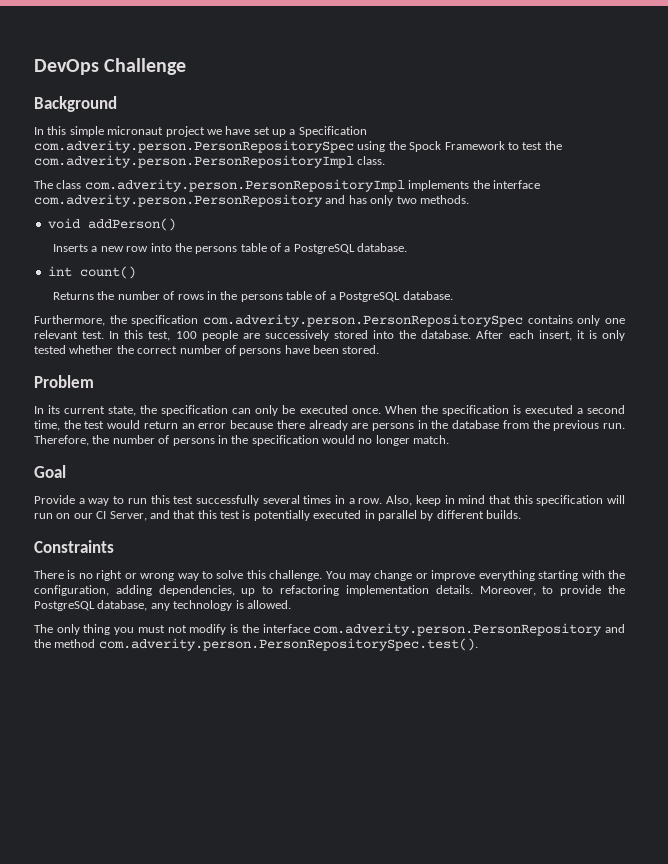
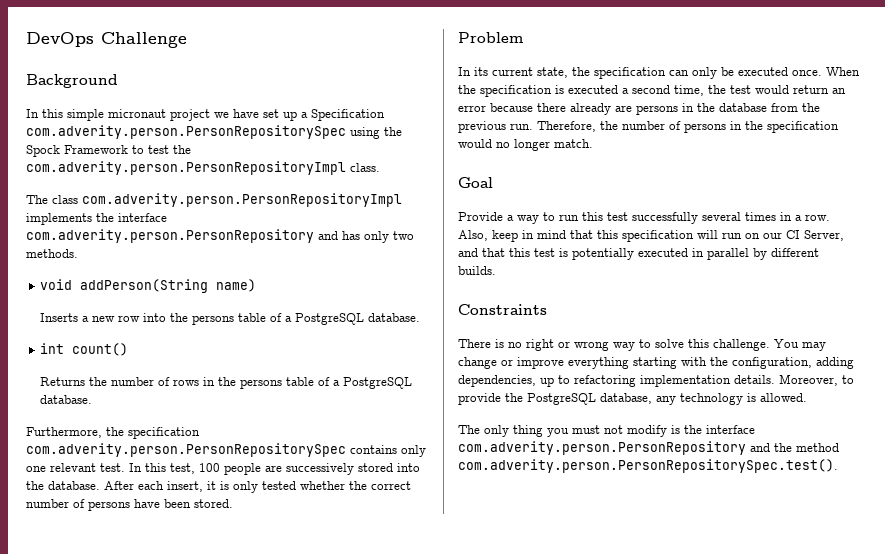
[87,218,176,231] addPerson() -> [80,279,257,293] addPerson(String name)

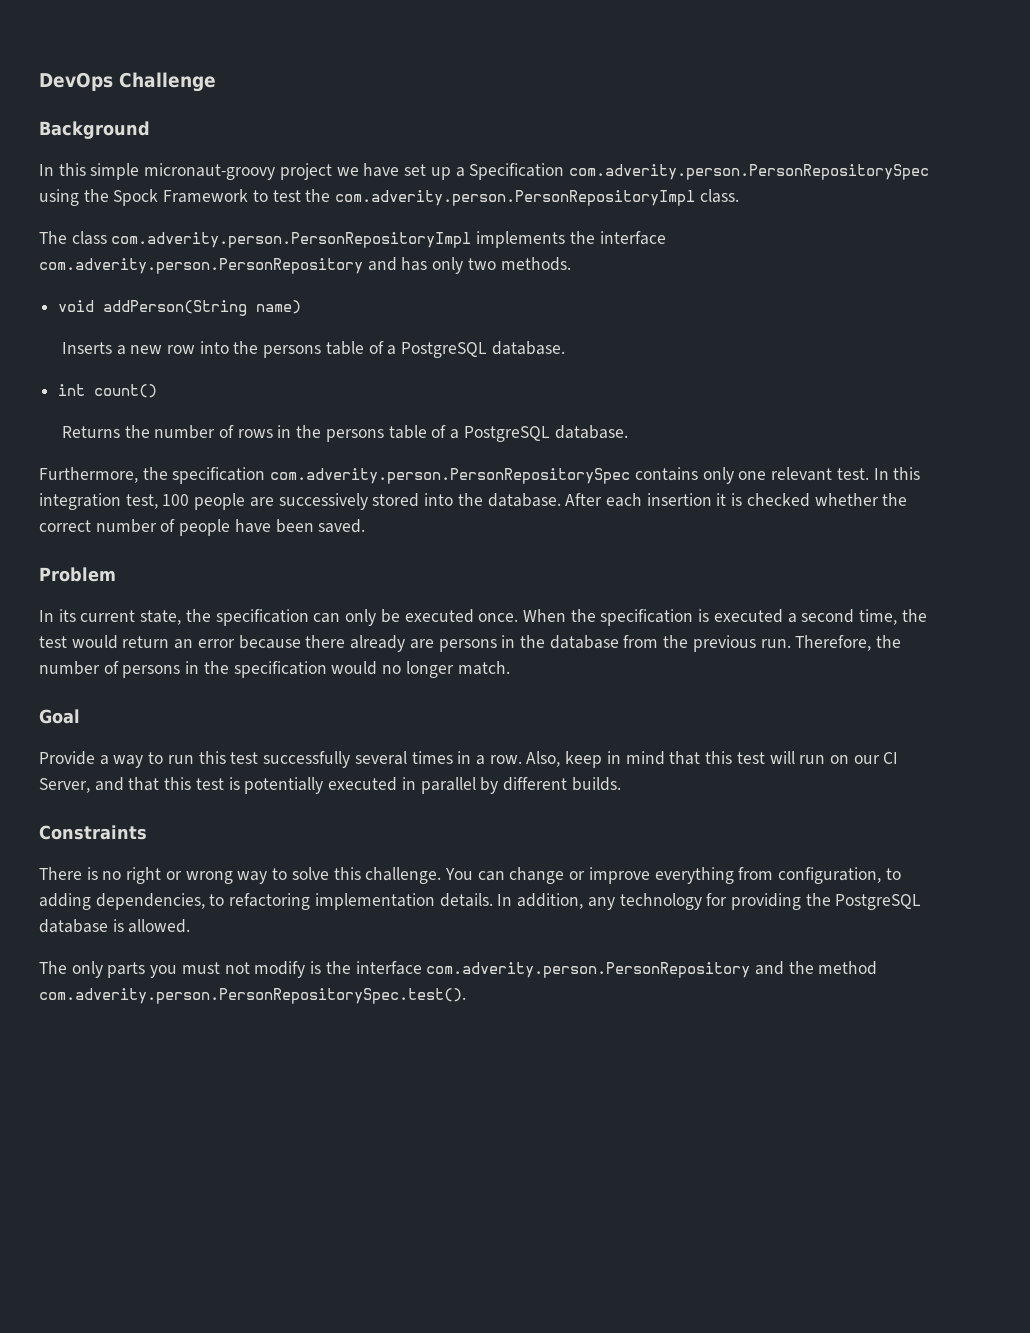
[108,109,166,118] micronaut -> [144,163,276,180] micronaut-groovy
(166, 467) none -> [39,493,121,510] integration
[167,481,203,492] insert, -> [646,493,712,506] insertion
[233,481,296,493] only tested -> [746,493,810,507] checked
[88,501,130,511] persons -> [179,519,231,536] people
[194,499,233,508] stored. -> [318,519,366,533] saved.
[622,230,694,242] specification -> [736,752,765,764] test
[802,342,826,351] may -> [477,871,505,881] can
[633,357,812,369] starting with the configuration, -> [738,867,901,884] from configuration, to
[540,377,554,387] up -> (205, 901) none
[779,374,854,386] [458,393,743,405] Moreover, to provide the PostgreSQL database, any technology -> [497,893,922,910] [39,919,108,933] In addition, any technology for providing the PostgreSQL database
[513,425,543,437] thing -> [107,962,146,978] parts

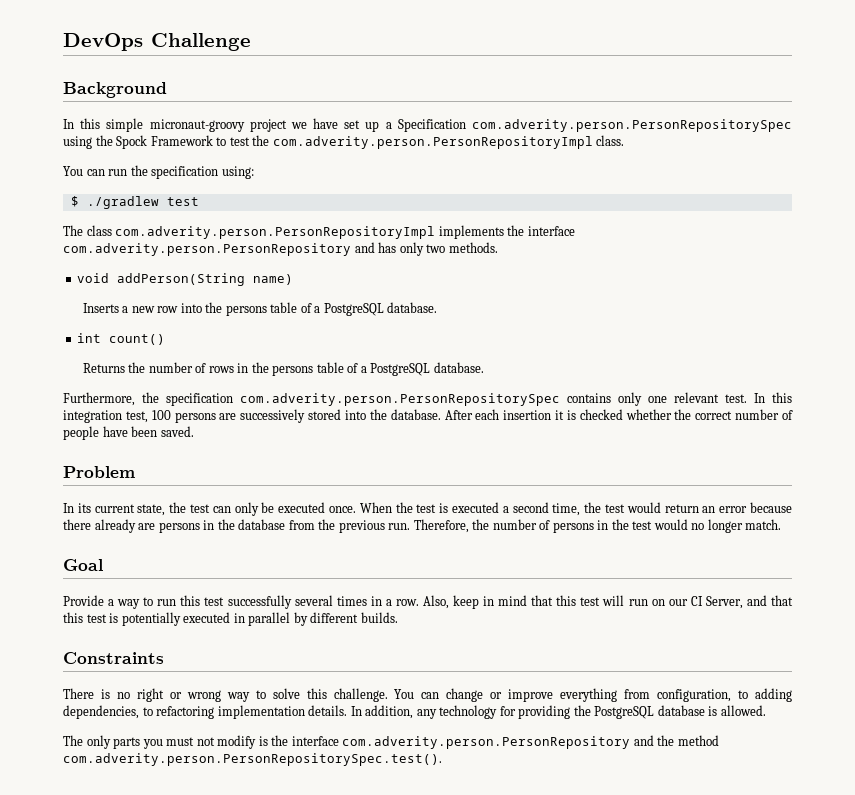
(739, 196) none -> [63,165,254,179] [70,196,199,209] // You can run the specification using: // $ ./gradlew test
[194,493,246,510] people -> [174,412,216,423] persons
[215,609,309,626] specification -> [190,504,210,513] test
[600,609,694,626] specification -> [416,504,437,513] test
[233,661,327,678] specification -> [632,521,653,530] test

